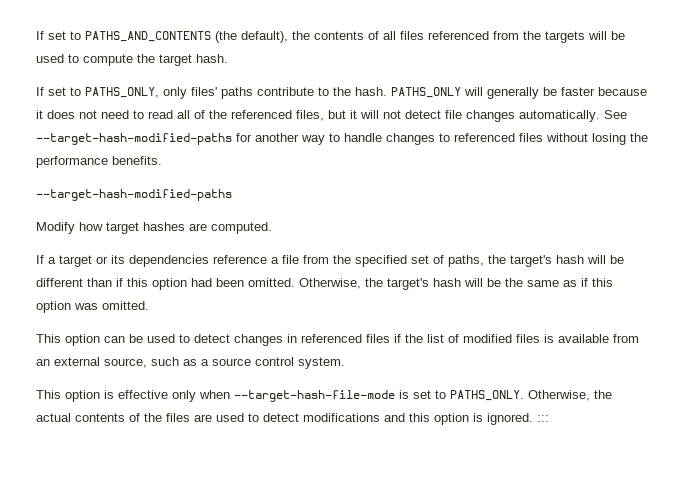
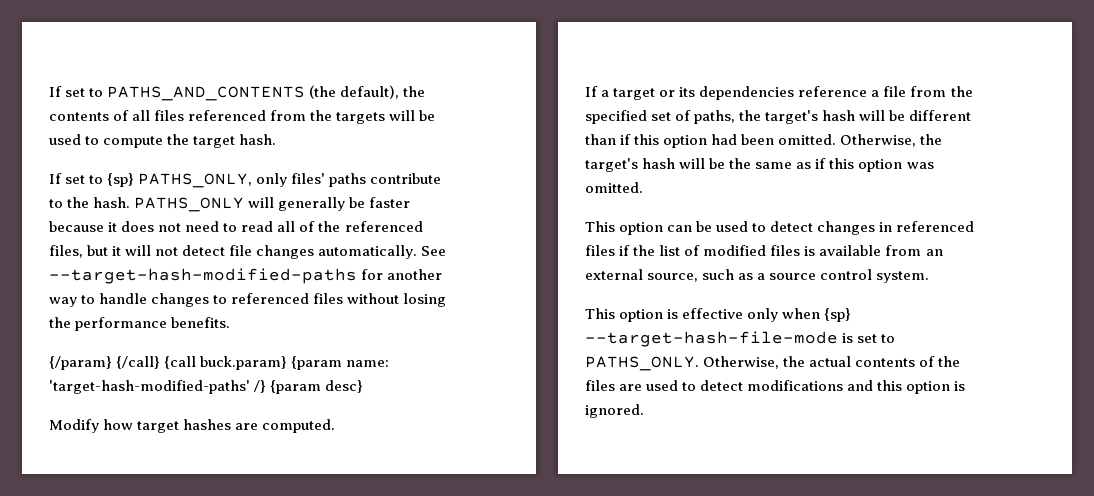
(81, 91) none -> [107,173,135,187] {sp}
[36,189,232,201] --target-hash-modified-paths -> [49,356,390,370] [49,380,364,394] {/param} {/call} {call buck.param} {param name: 'target-hash-modified-paths' /} {param desc}
(230, 394) none -> [824,308,852,322] {sp}
[537,415,549,422] ::: -> (644, 411) none

